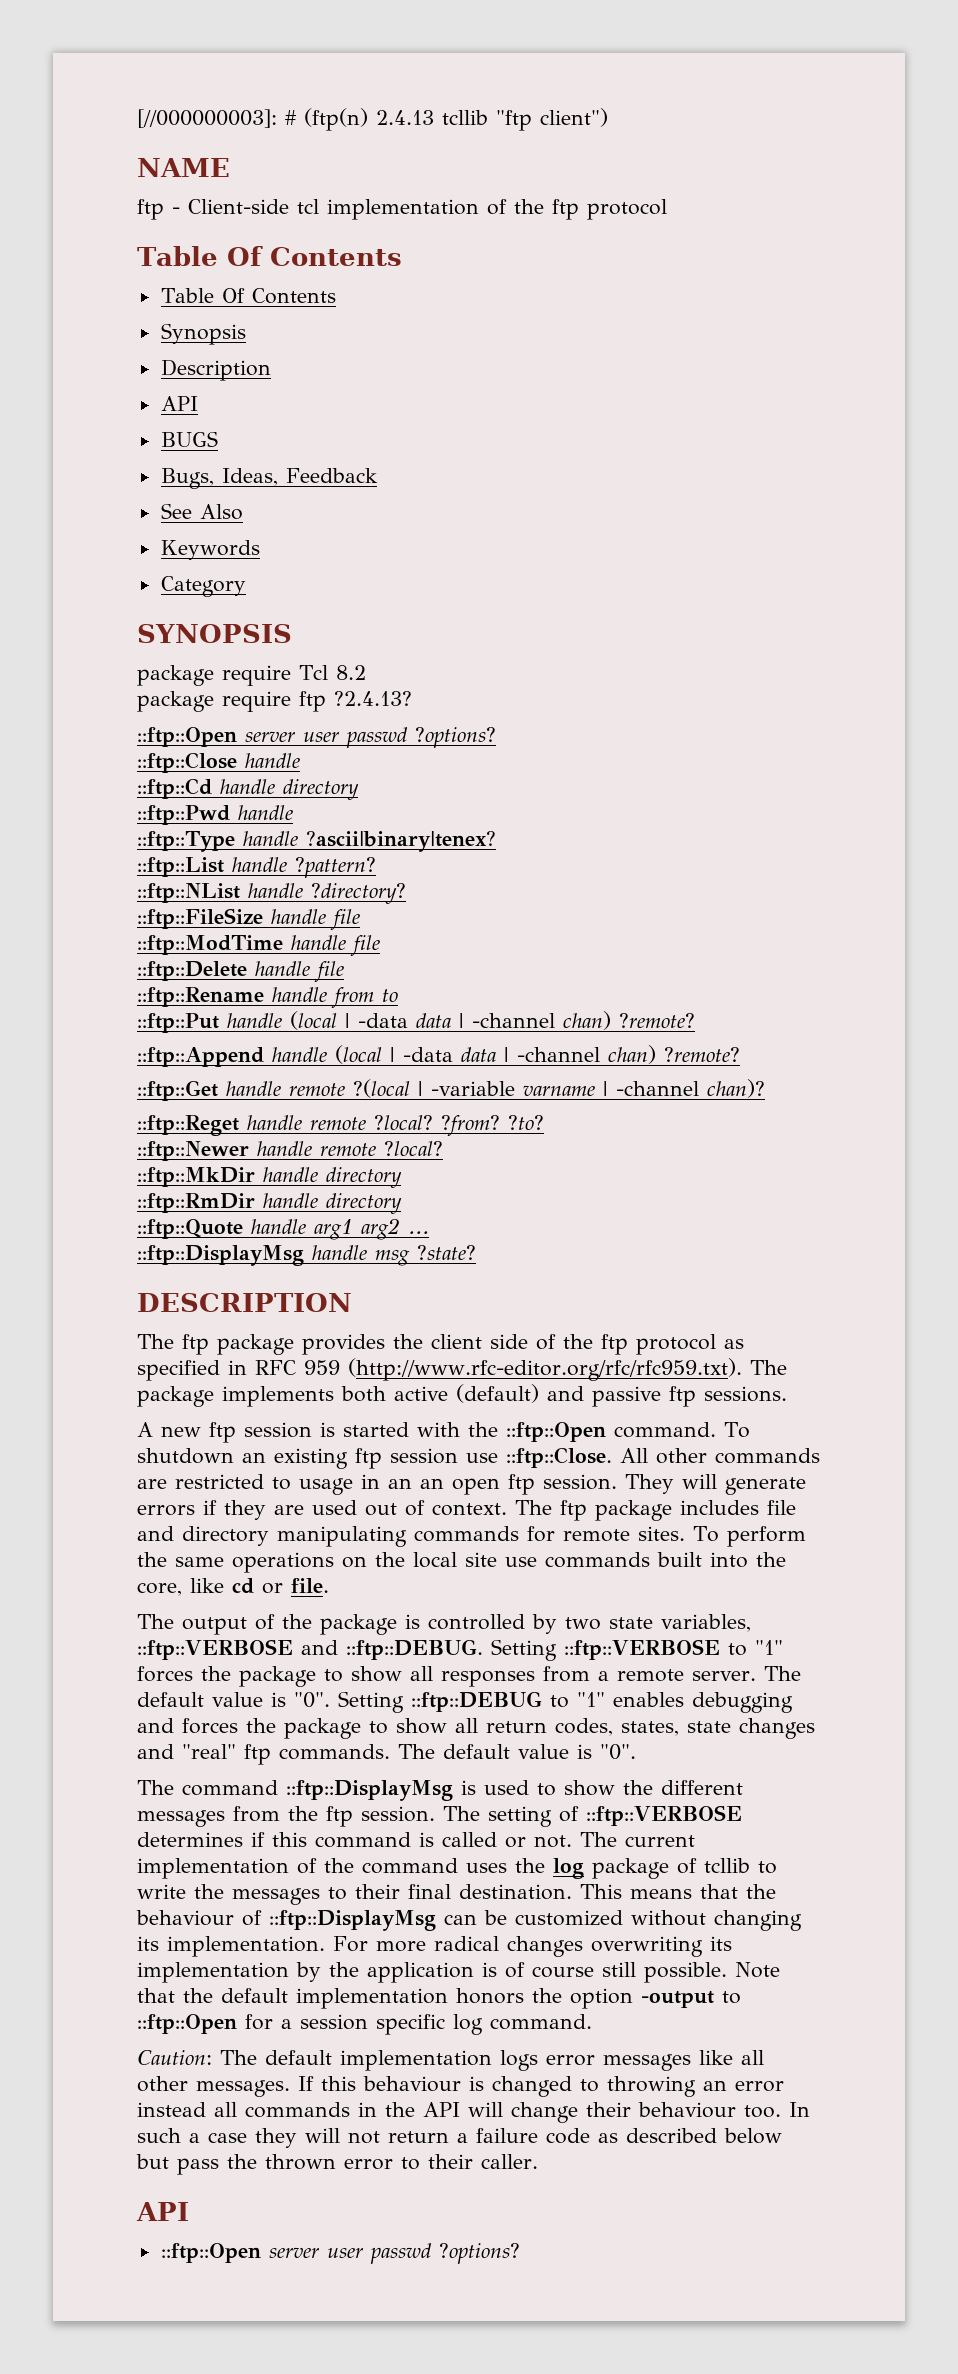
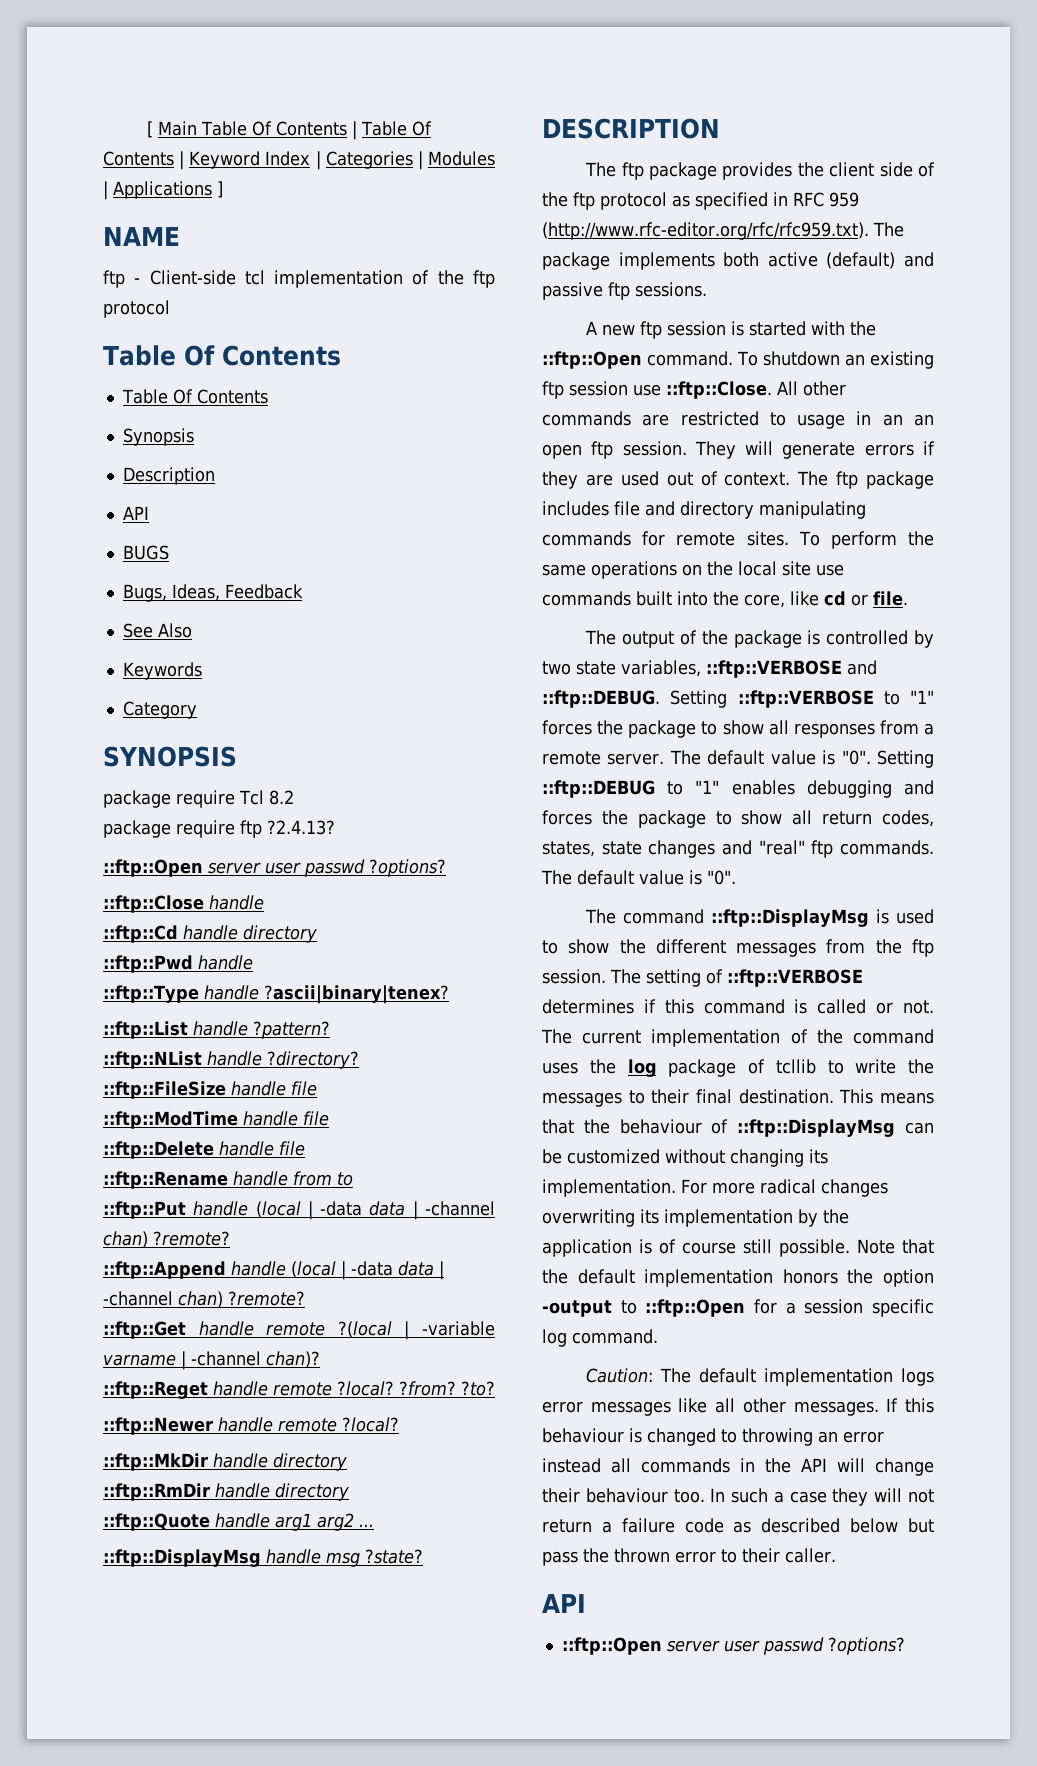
[137,108,608,131] [//000000003]: # (ftp(n) 2.4.13 tcllib "ftp client") -> [147,121,433,140] [103,151,495,170] [103,181,223,200] [ Main Table Of Contents | Table Of Contents | Keyword Index | Categories | Modules | Applications ]

